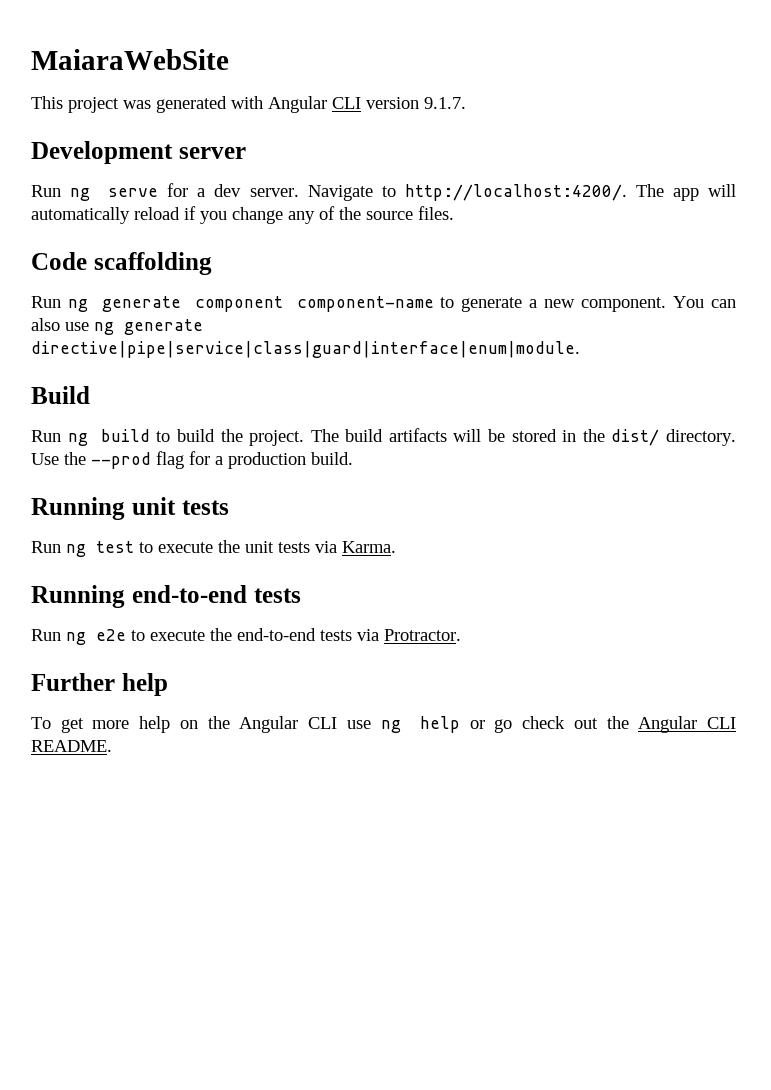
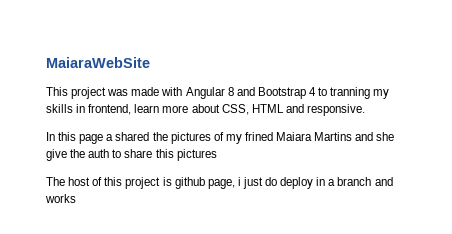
[156,96,227,113] generated -> [131,87,160,96] made
[332,97,466,109] [31,141,246,164] [31,183,736,201] [31,206,454,224] [31,252,212,275] [31,296,737,312] [31,318,203,335] [31,341,580,358] [31,386,90,404] [31,428,736,446] [31,451,353,469] [31,497,229,520] [31,540,396,557] [31,585,301,608] [31,628,461,645] [31,673,168,696] [31,716,736,733] [31,740,112,752] CLI version 9.1.7. // Development server // Run ng serve for a dev server. Navigate to http://localhost:4200/. The app will automatically reload if you change any of the source files. // Code scaffolding // Run ng generate component component-name to generate a new component. You can also use ng generate directive|pipe|service|class|guard|interface|enum|module. // Build // Run ng build to build the project. The build artifacts will be stored in the dist/ directory. Use the --prod flag for a production build. // Running unit tests // Run ng test to execute the unit tests via Karma. // Running end-to-end tests // Run ng e2e to execute the end-to-end tests via Protractor. // Further help // To get more help on the Angular CLI use ng help or go check out the Angular CLI README. -> [227,87,390,99] [46,104,365,116] [46,132,395,144] [46,149,217,161] [46,177,393,189] [45,194,76,203] 8 and Bootstrap 4 to tranning my skills in frontend, learn more about CSS, HTML and responsive. // In this page a shared the pictures of my frined Maiara Martins and she give the auth to share this pictures // The host of this project is github page, i just do deploy in a branch and works

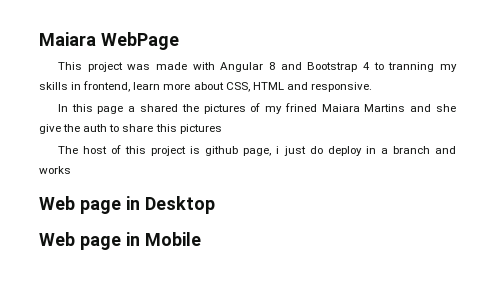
[46,57,150,68] MaiaraWebSite -> [39,32,179,50] Maiara WebPage
(76, 198) none -> [39,196,215,214] [39,232,201,250] // Web page in Desktop // Web page in Mobile

